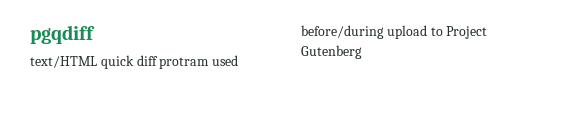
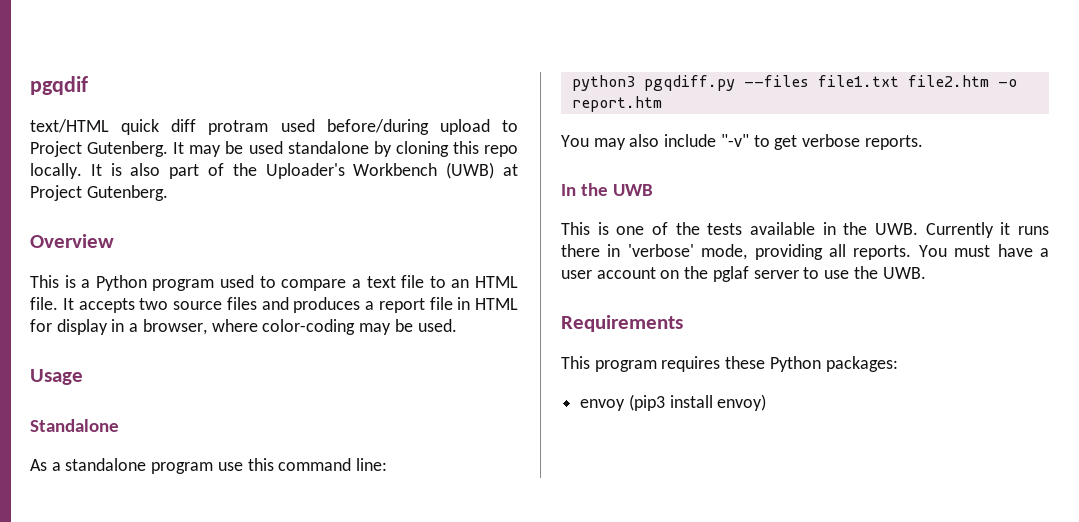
[30,25,95,44] pgqdiff -> [30,76,88,95] pgqdif
[301,45,362,59] Gutenberg -> [87,141,518,157] [30,162,518,179] [30,185,168,201] [30,234,114,248] [30,275,519,291] [30,297,518,313] [30,319,457,335] [30,369,83,385] [30,419,119,432] [30,458,388,474] [571,75,1017,91] [571,96,662,112] [561,134,923,150] [561,183,654,196] [561,222,1049,238] [561,244,1049,260] [561,266,926,282] [561,315,683,332] [561,356,898,372] [580,394,767,411] Gutenberg. It may be used standalone by cloning this repo locally. It is also part of the Uploader's Workbench (UWB) at Project Gutenberg. // Overview // This is a Python program used to compare a text file to an HTML file. It accepts two source files and produces a report file in HTML for display in a browser, where color-coding may be used. // Usage // Standalone // As a standalone program use this command line: // python3 pgqdiff.py --files file1.txt file2.htm -o report.htm // You may also include "-v" to get verbose reports. // In the UWB // This is one of the tests available in the UWB. Currently it runs there in 'verbose' mode, providing all reports. You must have a user account on the pglaf server to use the UWB. // Requirements // This program requires these Python packages: // envoy (pip3 install envoy)

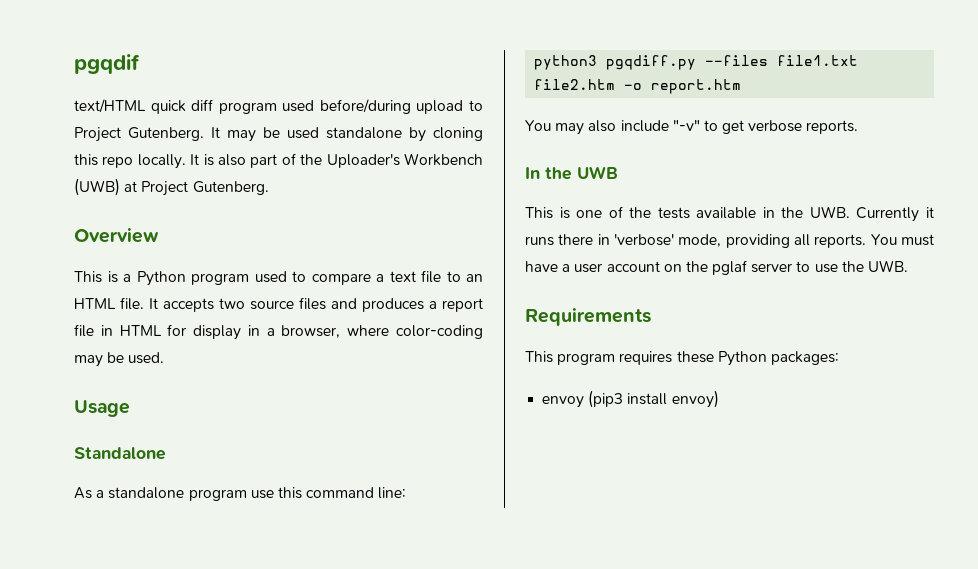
[208,120,269,135] protram -> [218,102,277,114] program

